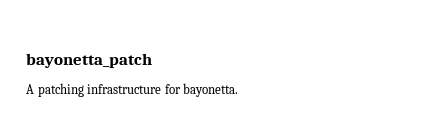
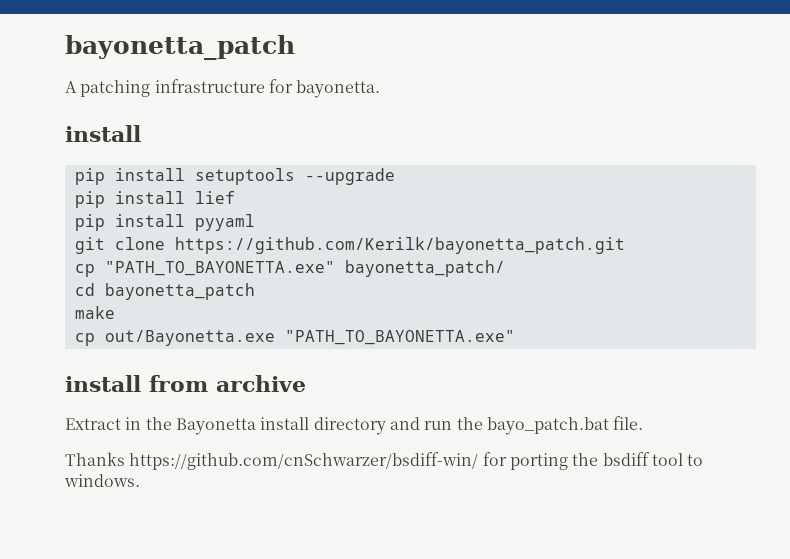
(239, 90) none -> [65,125,141,142] [74,168,395,185] [74,191,235,208] [74,214,255,231] [74,237,625,254] [74,260,505,277] [74,283,255,300] [74,306,115,319] [74,330,515,346] [65,375,306,392] [65,416,644,435] [65,452,704,470] [64,474,140,487] // install // pip install setuptools --upgrade // pip install lief // pip install pyyaml // git clone https://github.com/Kerilk/bayonetta_patch.git // cp "PATH_TO_BAYONETTA.exe" bayonetta_patch/ // cd bayonetta_patch // make // cp out/Bayonetta.exe "PATH_TO_BAYONETTA.exe" // install from archive // Extract in the Bayonetta install directory and run the bayo_patch.bat file. // Thanks https://github.com/cnSchwarzer/bsdiff-win/ for porting the bsdiff tool to windows.

